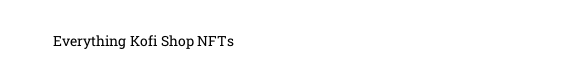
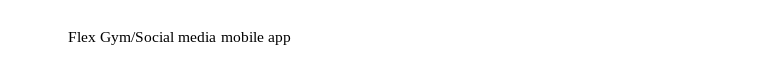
[53,35,235,49] Everything Kofi Shop NFTs -> [68,32,291,45] Flex Gym/Social media mobile app

